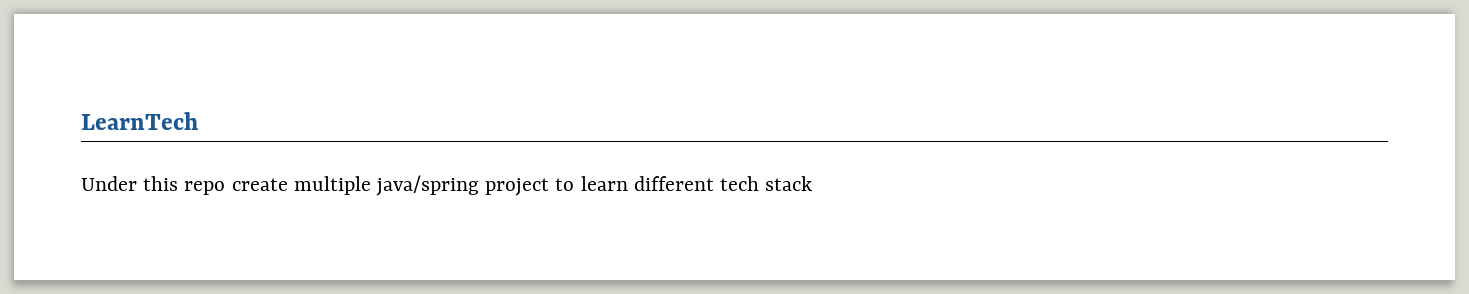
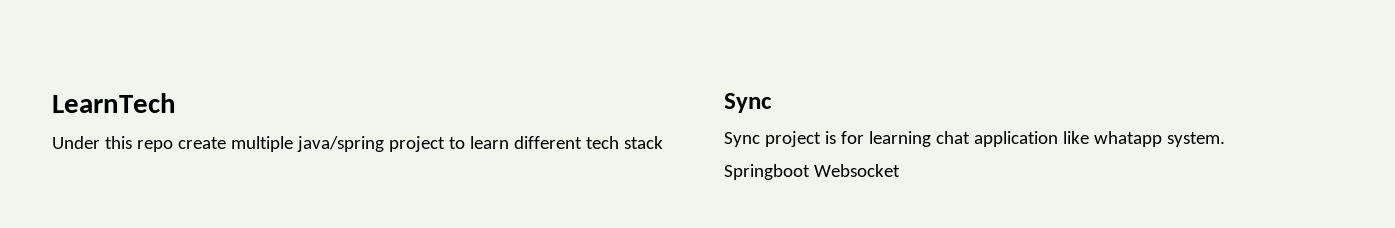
(813, 183) none -> [724,93,772,113] [724,131,1225,147] [724,164,900,180] // Sync // Sync project is for learning chat application like whatapp system. // Springboot Websocket

